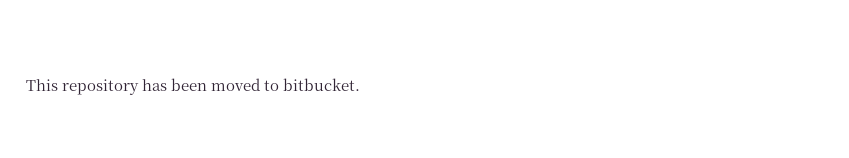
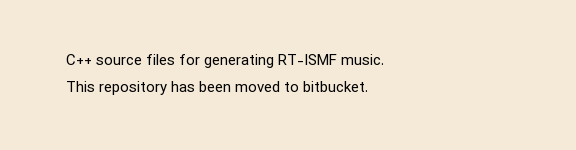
(26, 85) none -> [66,54,385,68] C++ source files for generating RT-ISMF music. //

